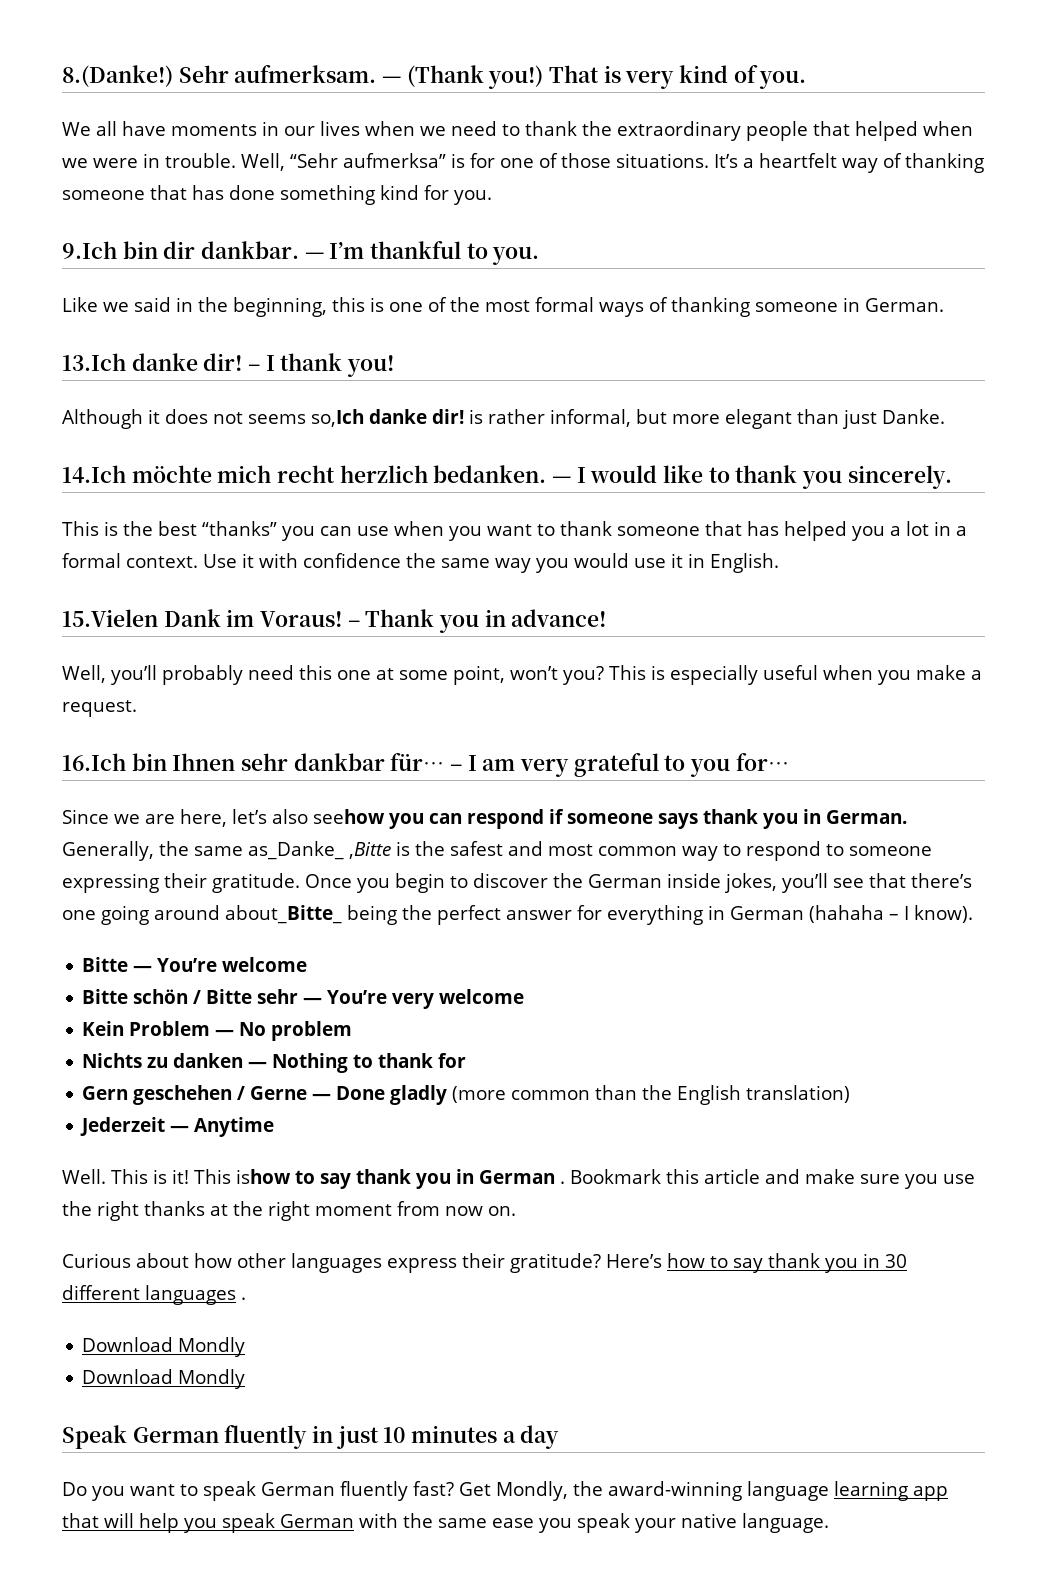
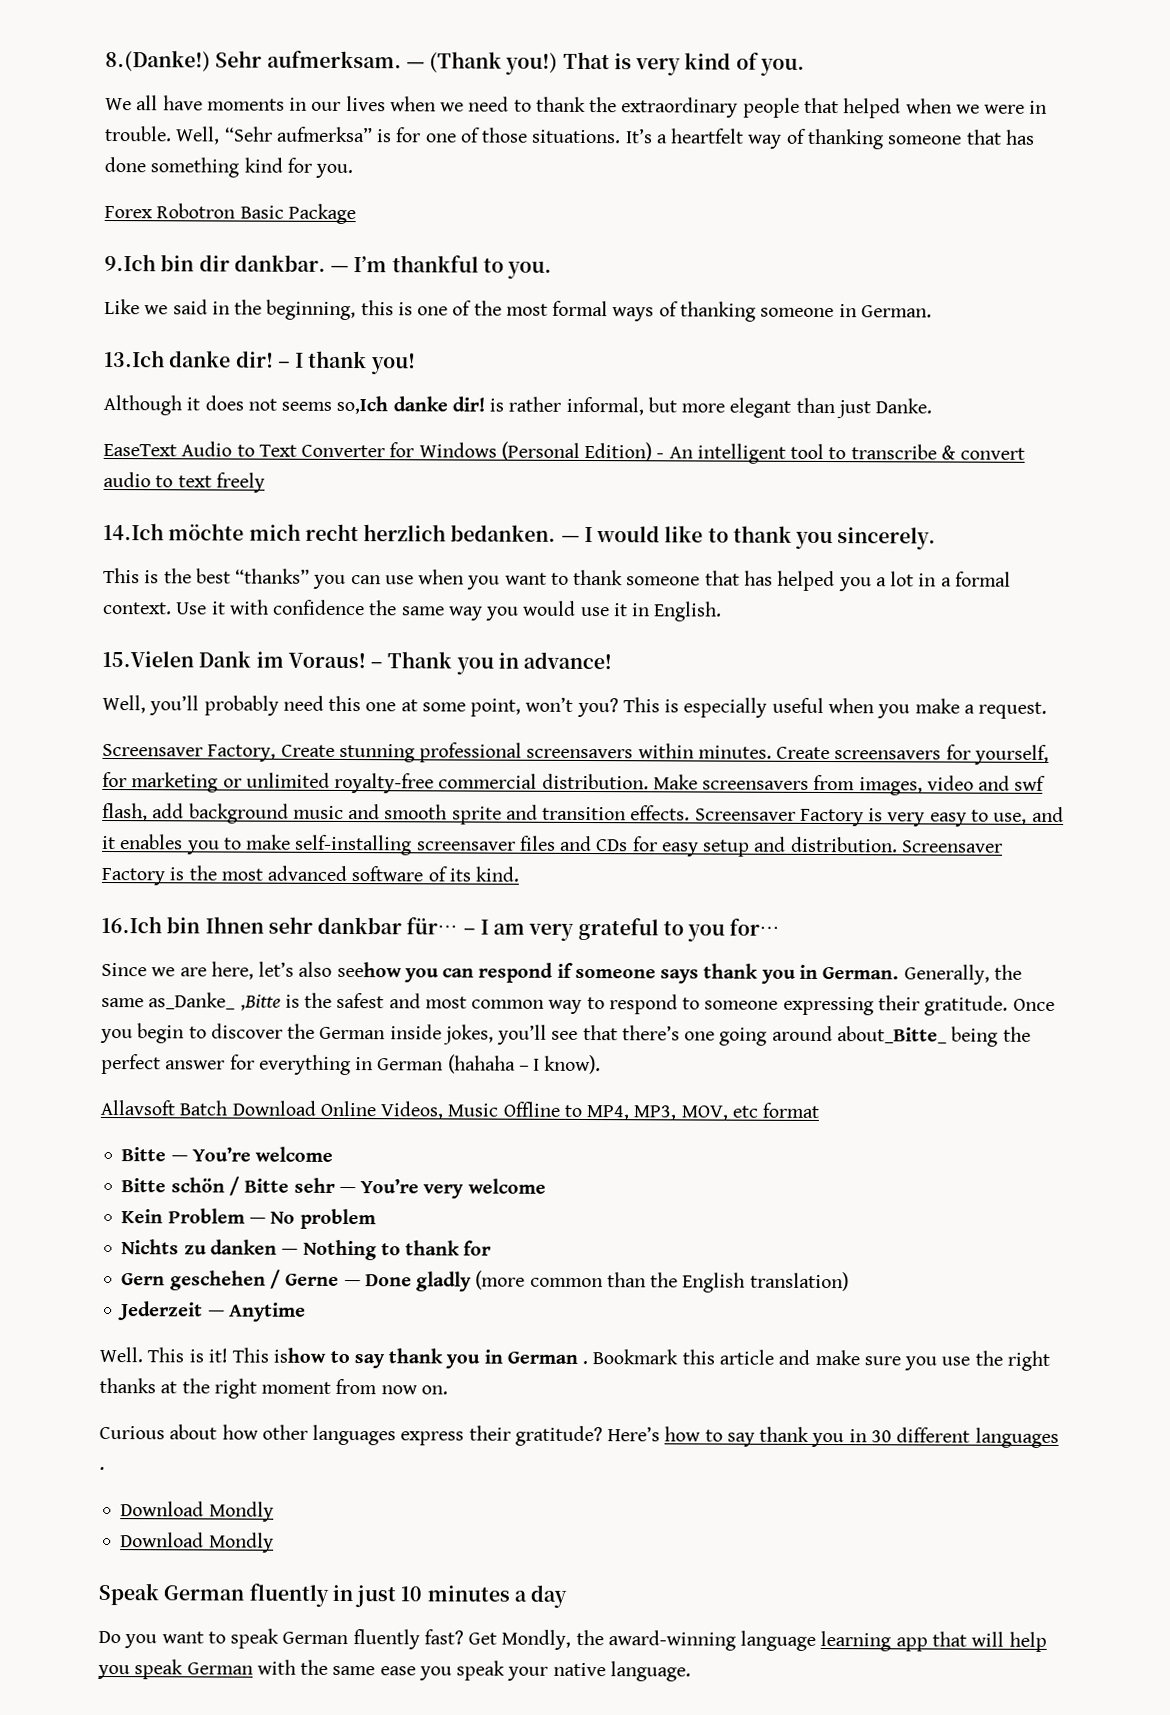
(492, 197) none -> [104,203,356,225] // Forex Robotron Basic Package
(945, 416) none -> [103,441,1026,464] [103,471,265,493] // EaseText Audio to Text Converter for Windows (Personal Edition) - An intelligent tool to transcribe & convert audio to text freely
(137, 708) none -> [102,742,1049,765] [102,771,1047,796] [102,802,1064,827] [102,834,1003,857] [101,865,520,886] // Screensaver Factory, Create stunning professional screensavers within minutes. Create screensavers for yourself, for marketing or unlimited royalty-free commercial distribution. Make screensavers from images, video and swf flash, add background music and smooth sprite and transition effects. Screensaver Factory is very easy to use, and it enables you to make self-installing screensaver files and CDs for easy setup and distribution. Screensaver Factory is the most advanced software of its kind.
(973, 914) none -> [100,1099,820,1121] // Allavsoft Batch Download Online Videos, Music Offline to MP4, MP3, MOV, etc format

